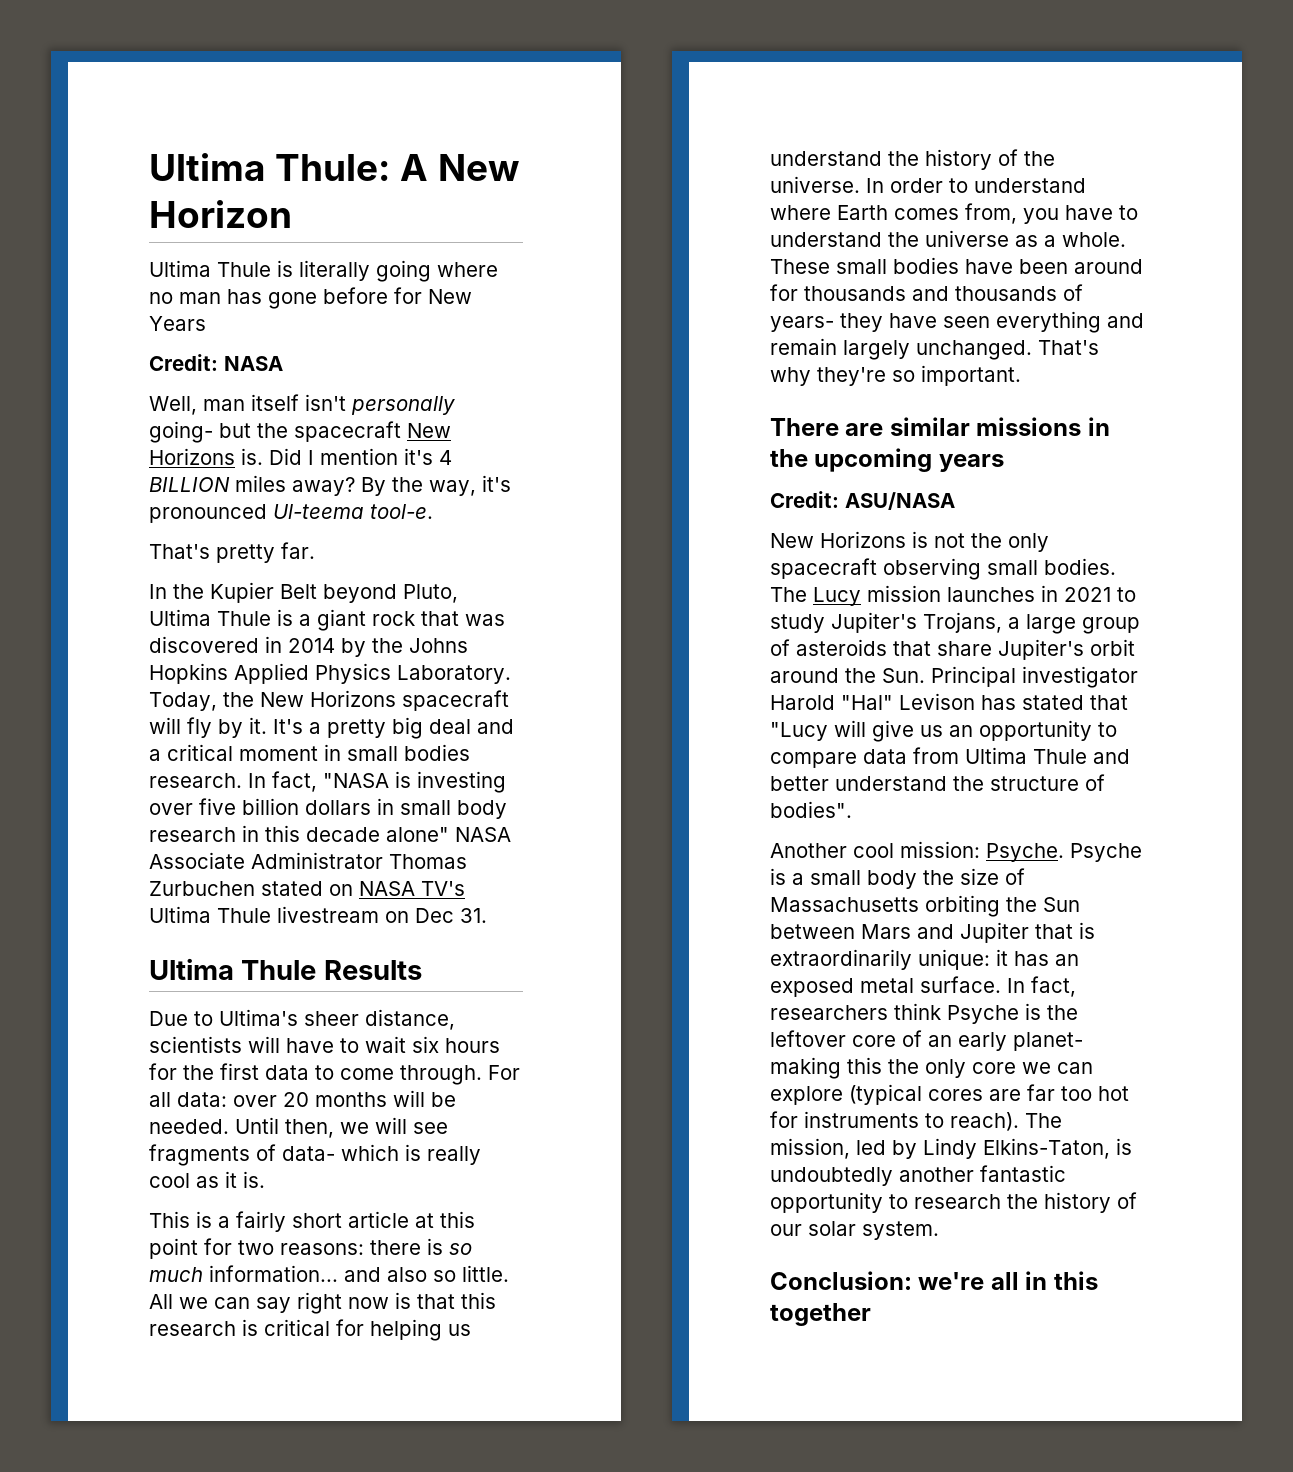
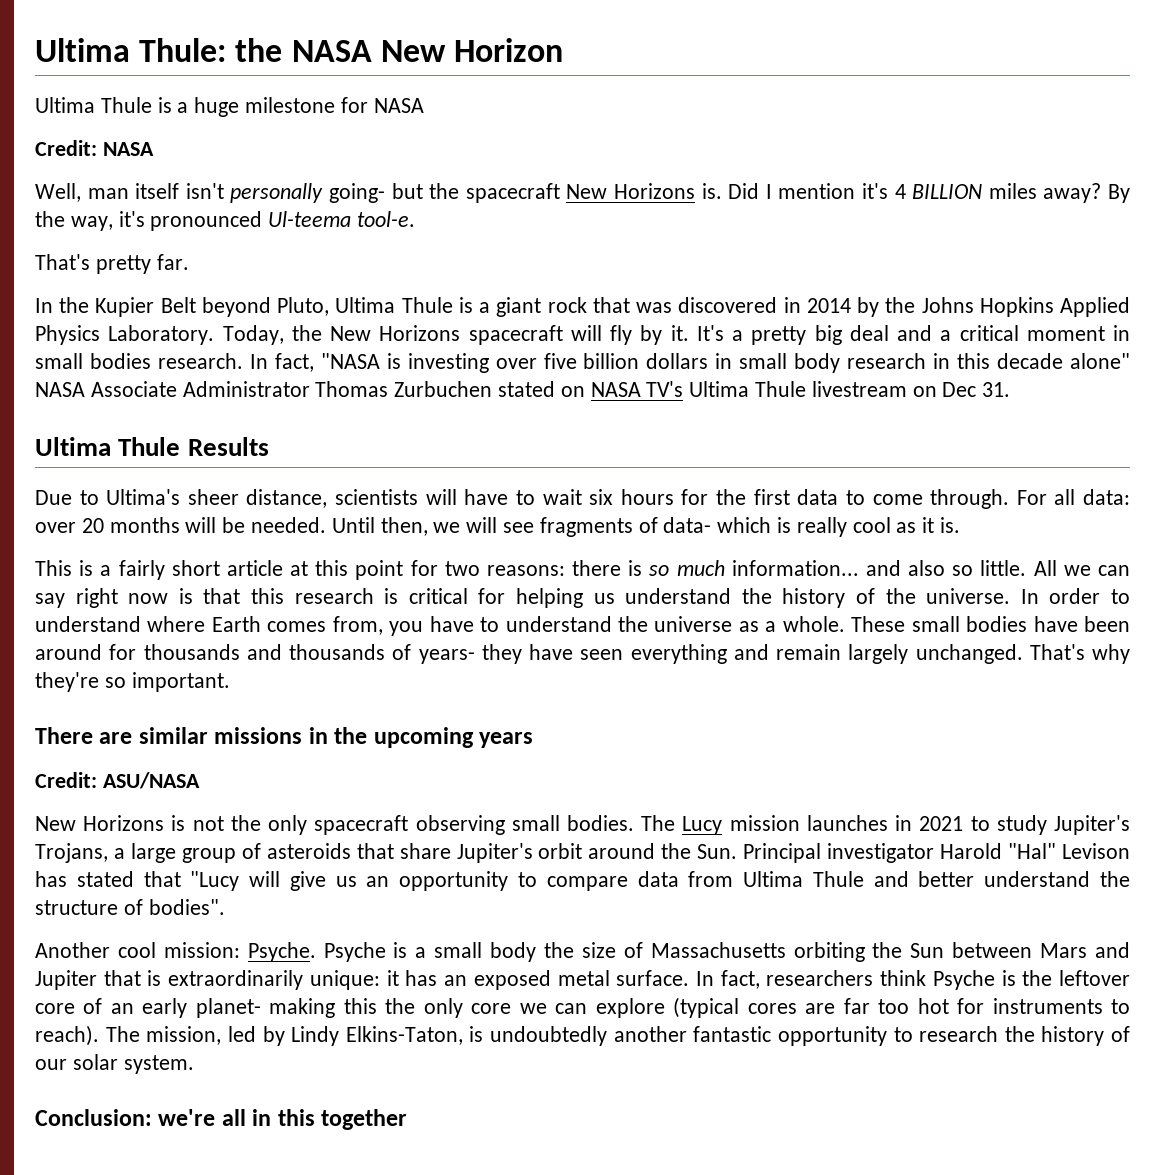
[399,154,428,181] A -> [235,38,372,62] the NASA
[299,260,498,282] [149,287,472,309] [149,316,206,331] literally going where no man has gone before for New Years -> [177,97,424,117] a huge milestone for NASA

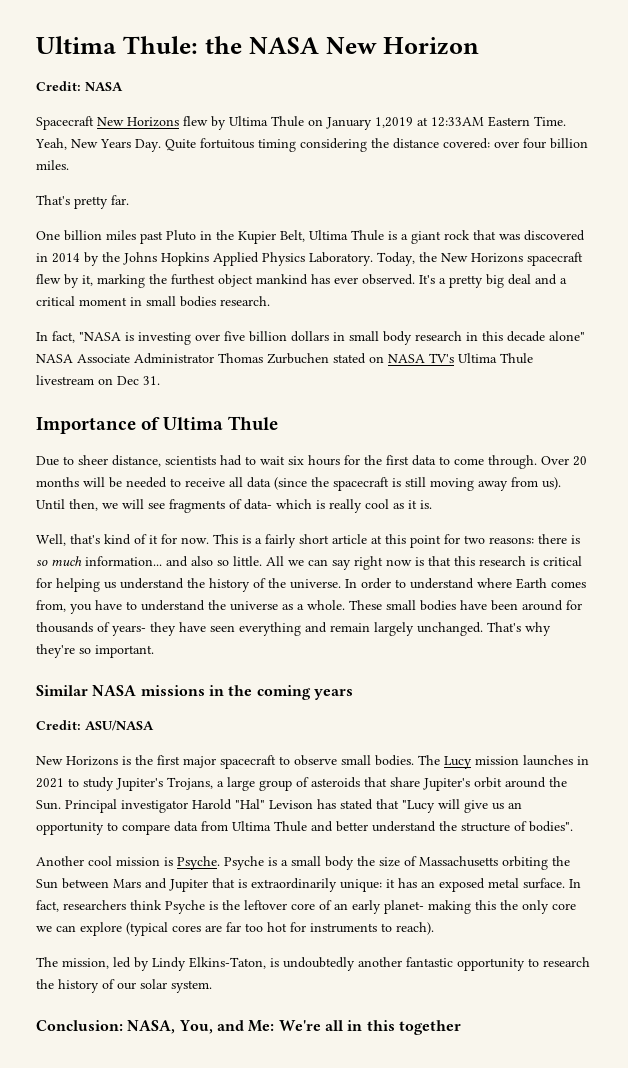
[35,97,424,117] [35,140,154,156] [35,183,1130,203] [35,211,416,231] [35,254,189,274] [35,297,330,317] Ultima Thule is a huge milestone for NASA // Credit: NASA // Well, man itself isn't personally going- but the spacecraft New Horizons is. Did I mention it's 4 BILLION miles away? By the way, it's pronounced Ul-teema tool-e. // That's pretty far. // In the Kupier Belt beyond Pluto, -> [36,81,123,91] [36,116,566,130] [35,138,588,152] [36,160,69,170] [36,195,129,209] [36,230,305,244] Credit: NASA // Spacecraft New Horizons flew by Ultima Thule on January 1,2019 at 12:33AM Eastern Time. Yeah, New Years Day. Quite fortuitous timing considering the distance covered: over four billion miles. // That's pretty far. // One billion miles past Pluto in the Kupier Belt,
[570,325,689,345] will fly by it. -> [36,274,415,288] flew by it, marking the furthest object mankind has ever observed.
(243, 361) none -> (270, 301) //
[35,437,269,456] Ultima Thule Results -> [36,416,279,434] Importance of Ultima Thule
[106,489,181,505] Ultima's -> (74, 460) none
[425,489,509,505] will have -> [220,455,242,466] had
[1016,489,1130,505] [35,517,327,533] For all data: over 20 months will be needed. -> [541,456,587,466] [36,477,561,491] Over 20 months will be needed to receive all data (since the spacecraft is still moving away from us).
(961, 525) none -> [36,534,209,546] Well, that's kind of it for now.
[246,644,385,660] and thousands -> (93, 627) none
[35,727,208,744] There are similar -> [36,685,137,696] Similar NASA
[373,727,474,748] upcoming -> [256,685,311,700] coming
[192,815,505,835] not the only spacecraft observing -> [135,755,337,769] the first major spacecraft to observe
[163,942,240,958] mission: -> [116,857,173,866] mission is
(99, 1035) none -> (434, 928) //
[158,1109,216,1126] we're -> [127,1020,321,1034] NASA, You, and Me: We're

